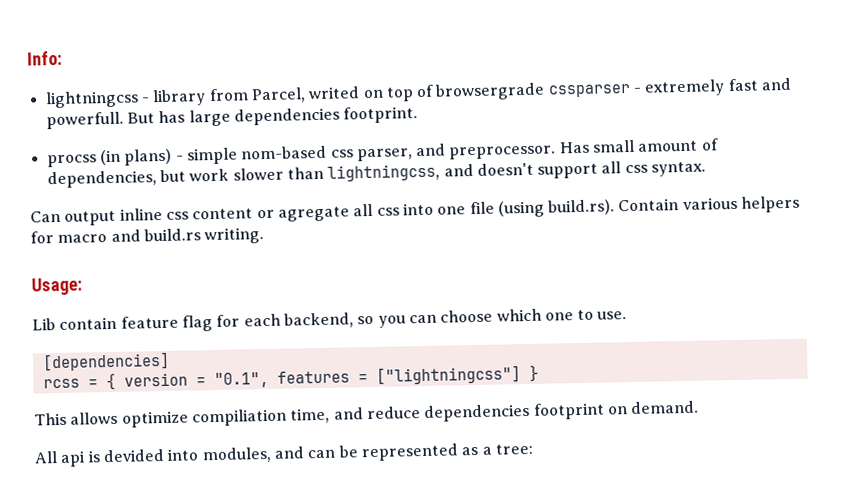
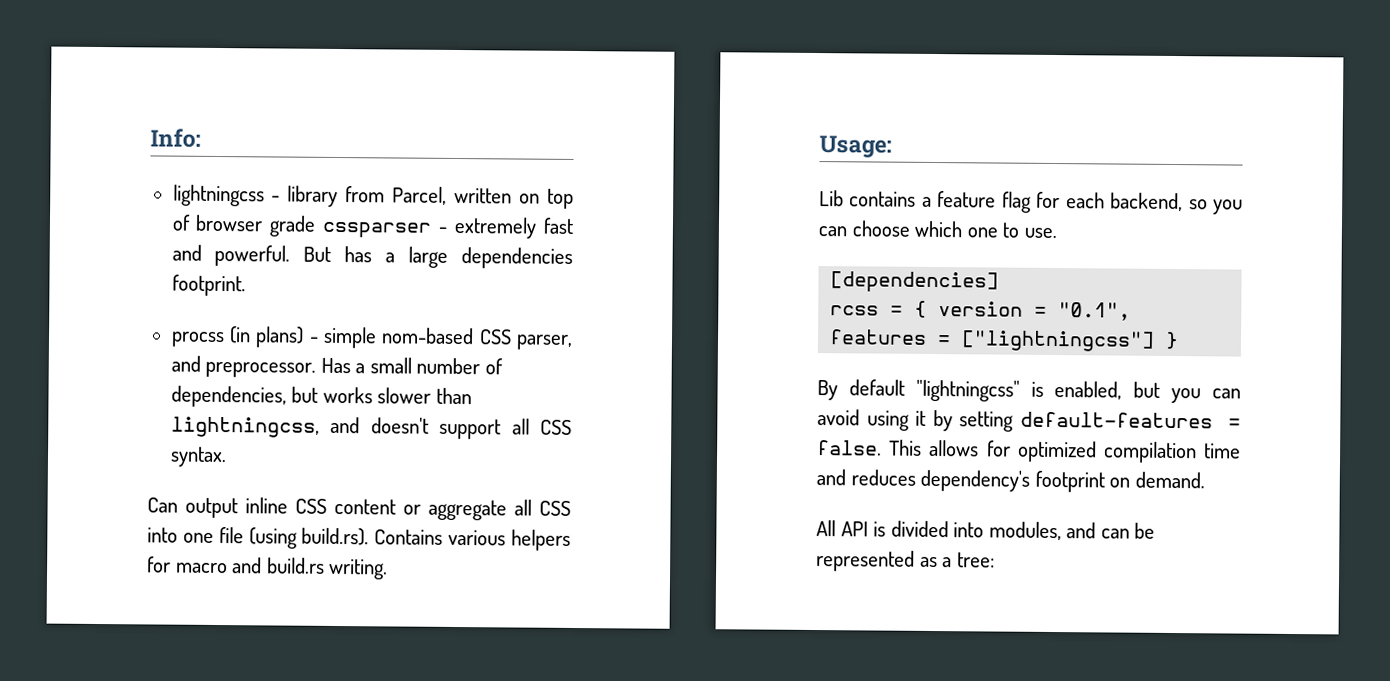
[308,86,361,100] writed -> [454,187,513,204] written
[435,82,546,101] browsergrade -> [195,214,317,237] browser grade
[45,111,124,130] powerfull. -> [214,244,291,267] powerful.
(186, 117) none -> [385,252,396,263] a
[330,149,354,158] css -> [478,329,512,345] CSS
[592,139,699,153] small amount -> [355,357,481,375] a small number
[189,168,230,182] work -> [322,386,373,404] works
[624,164,648,174] css -> [540,419,572,435] CSS
[165,211,189,220] css -> [295,498,327,514] CSS
[277,203,400,222] agregate all css -> [428,499,571,521] aggregate all CSS
[618,198,680,212] Contain -> [374,529,444,545] Contains
[59,316,118,330] contain -> [849,191,932,207] contains a
[34,403,531,428] This allows optimize compiliation time, and reduce dependencies -> [817,379,1241,404] [817,409,1241,432] [817,439,1241,464] [816,469,1031,492] By default "lightningcss" is enabled, but you can avoid using it by setting default-features = false. This allows for optimized compilation time and reduces dependency's
[60,449,165,467] api is devided -> [840,520,949,538] API is divided

